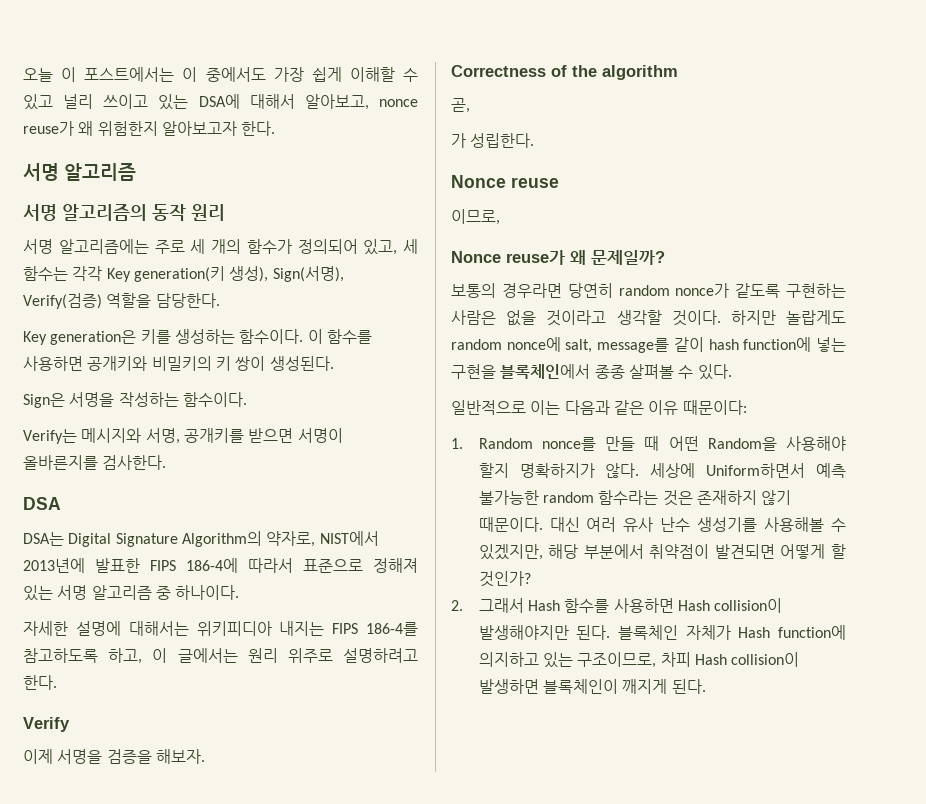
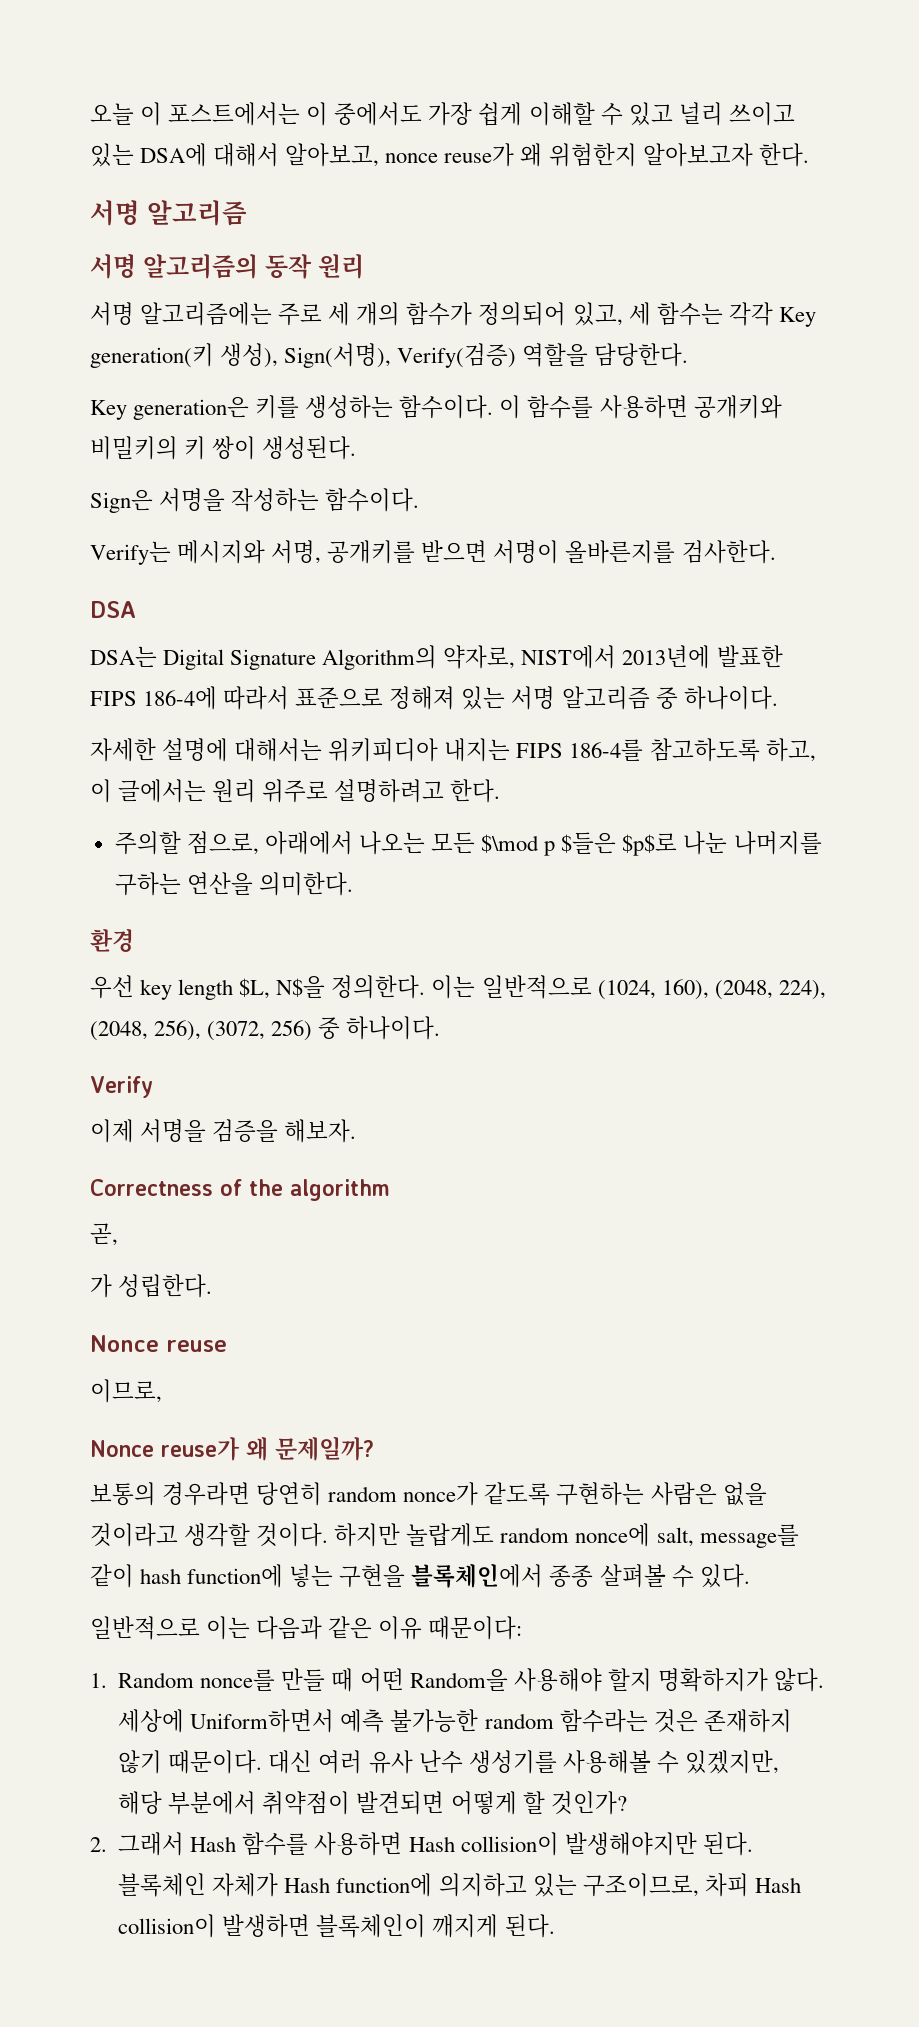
(57, 682) none -> [114,831,822,856] [114,872,353,896] [90,929,134,952] [90,975,826,1000] [90,1016,441,1041] // 주의할 점으로, 아래에서 나오는 모든 $\mod p $들은 $p$로 나눈 나머지를 구하는 연산을 의미한다. // 환경 // 우선 key length $L, N$을 정의한다. 이는 일반적으로 (1024, 160), (2048, 224), (2048, 256), (3072, 256) 중 하나이다.

